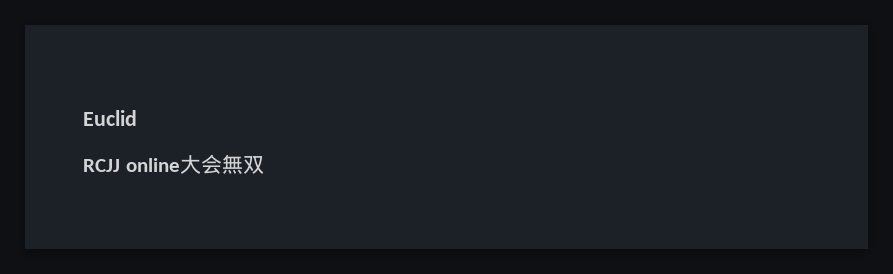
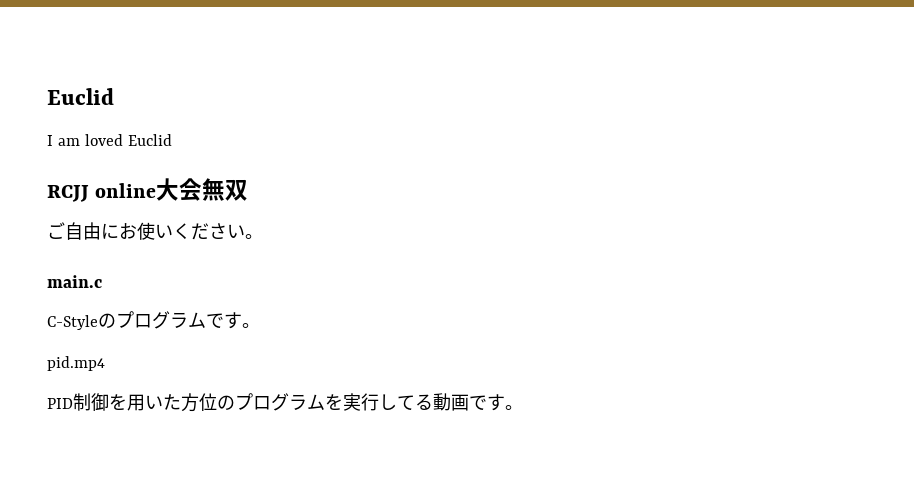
[83,110,137,126] Euclid -> [47,88,114,105] [47,134,172,146] Euclid // I am loved Euclid
(264, 165) none -> [47,222,263,240] [47,275,102,288] [47,311,260,330] [47,356,105,371] [47,393,523,412] // ご自由にお使いください。 // main.c // C-Styleのプログラムです。 // pid.mp4 // PID制御を用いた方位のプログラムを実行してる動画です。

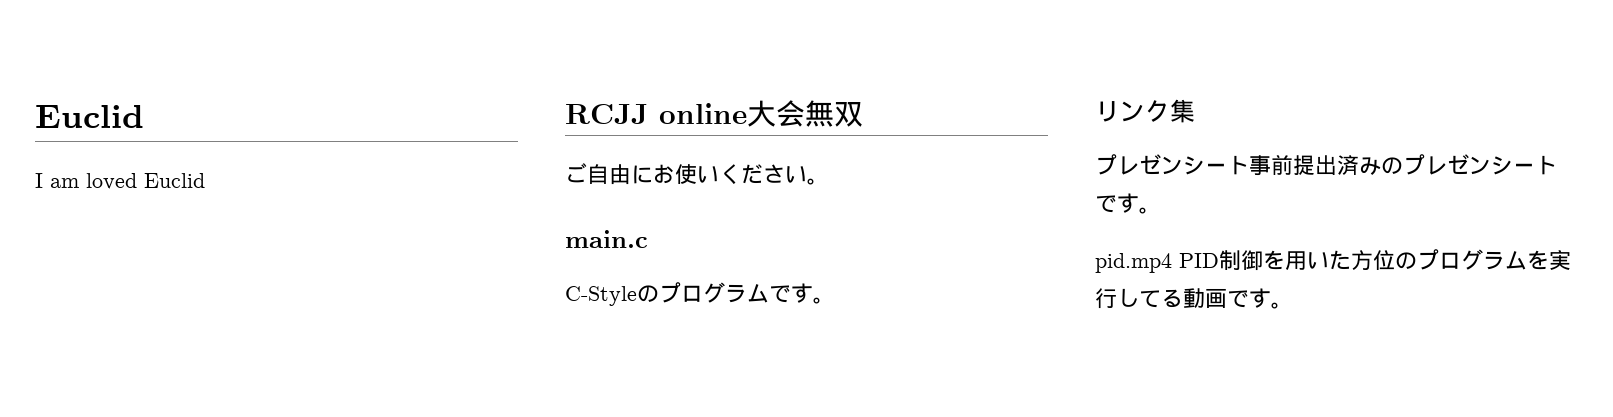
(260, 325) none -> [1095,99,1195,123] [1095,154,1557,176] [1095,193,1161,214] // リンク集 // プレゼンシート事前提出済みのプレゼンシートです。
(105, 363) // -> (1172, 263) none

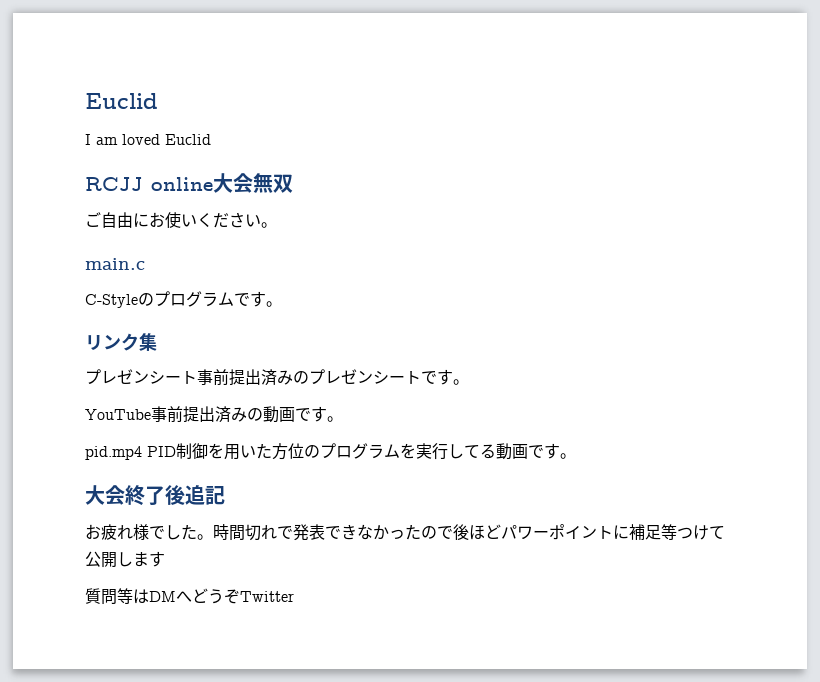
(1161, 210) none -> [85,406,343,423] // YouTube事前提出済みの動画です。
(1293, 305) none -> [85,485,225,506] [85,524,725,541] [85,551,165,568] [85,588,294,605] // 大会終了後追記 // お疲れ様でした。時間切れで発表できなかったので後ほどパワーポイントに補足等つけて公開します // 質問等はDMへどうぞTwitter

